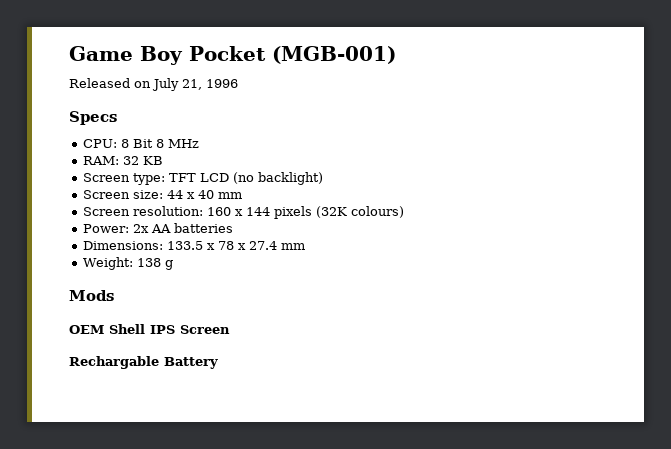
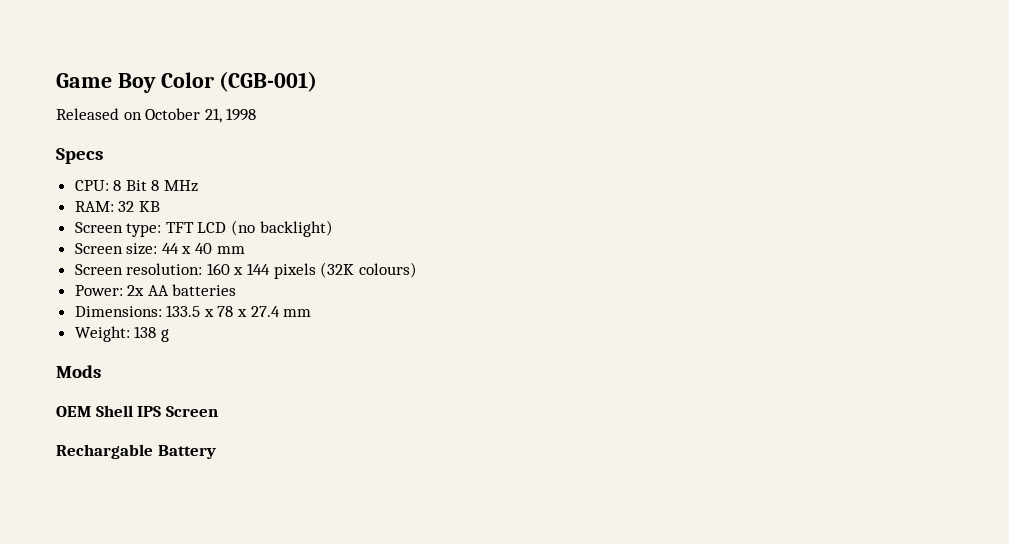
[189,46,396,64] Pocket (MGB-001) -> [160,71,318,92] Color (CGB-001)
[152,78,238,91] July 21, 1996 -> [145,108,257,123] October 21, 1998

